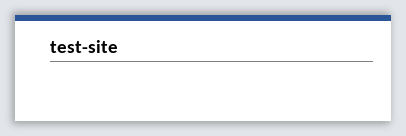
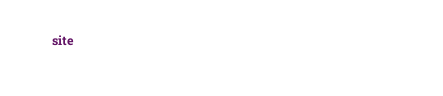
[50,40,118,53] test-site -> [52,35,74,46] site

